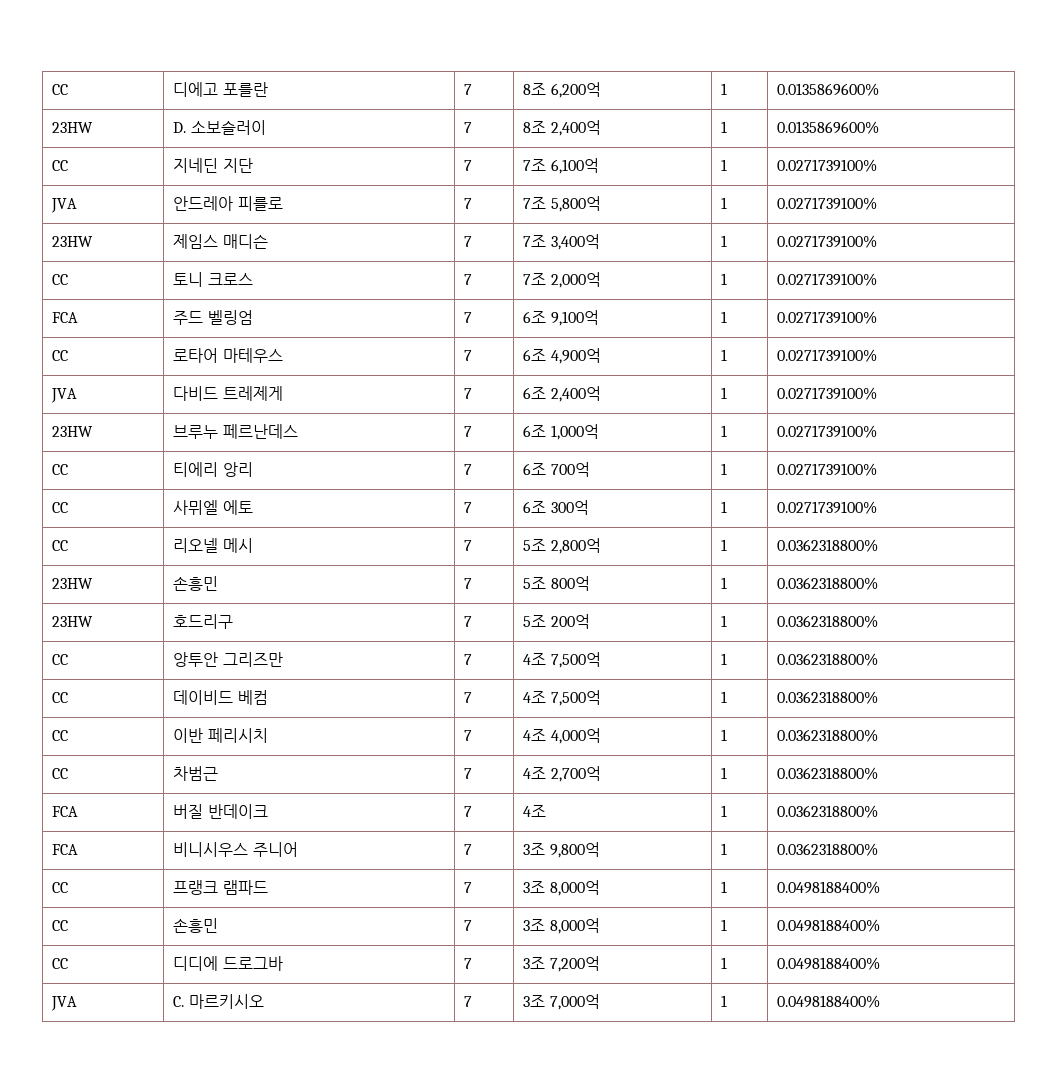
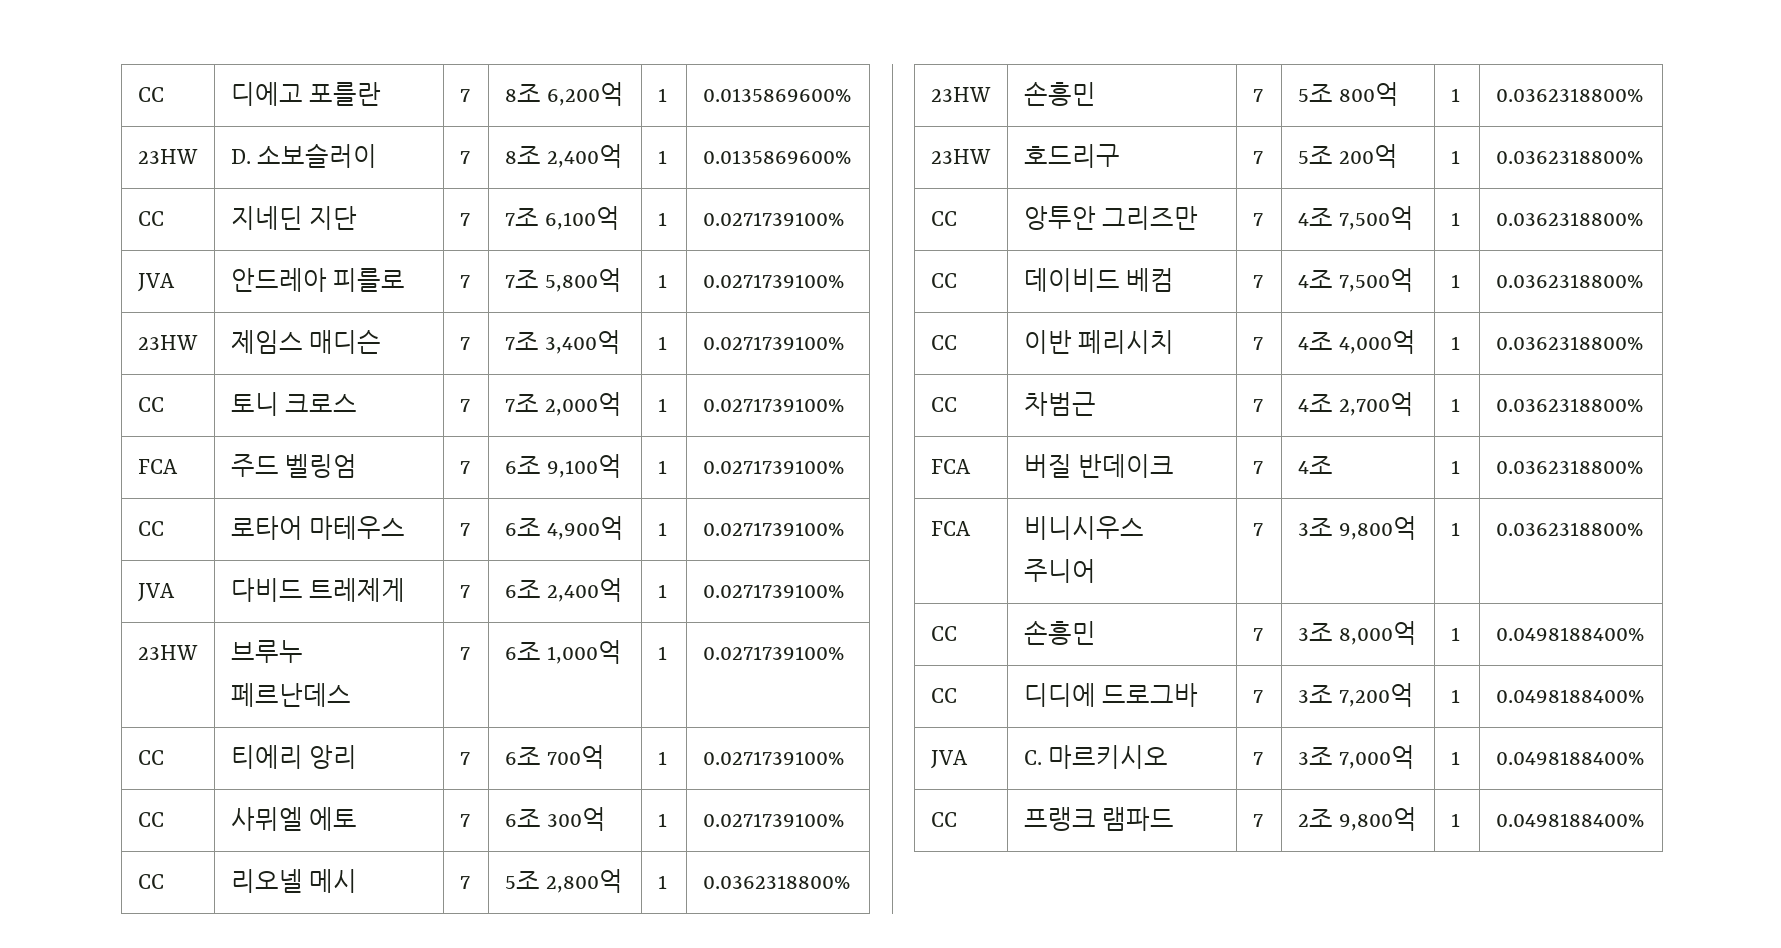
[52,882,69,893] [173,880,268,895] [464,882,473,893] [523,880,600,896] [721,881,728,893] [777,881,881,894] // CC | 프랭크 램파드 | 7 | 3조 8,000억 | 1 | 0.0498188400% -> (1643, 529) none
(881, 1001) none -> [930,812,957,827] [1023,807,1175,831] [1252,814,1263,827] [1297,807,1418,831] [1450,813,1460,827] [1495,813,1644,827] // CC | 프랭크 램파드 | 7 | 2조 9,800억 | 1 | 0.0498188400%

